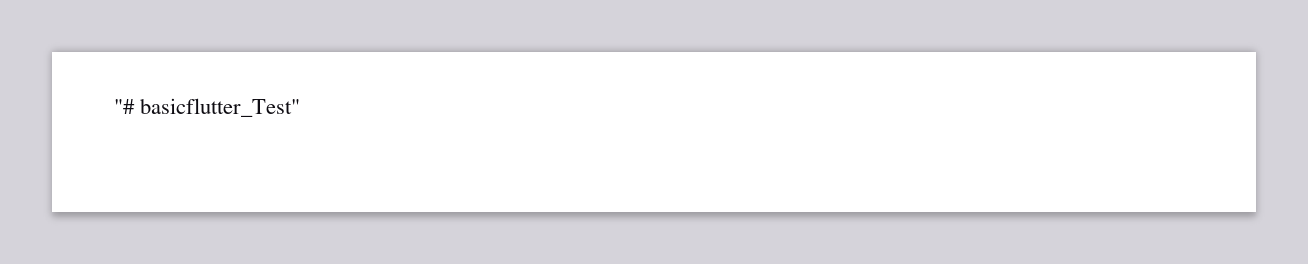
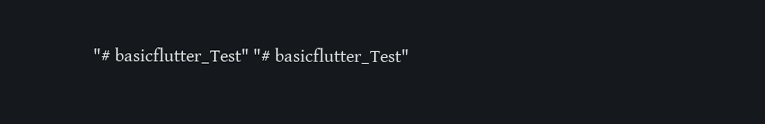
[114,98,301,117] "# basicflutter_Test" -> [93,47,411,65] "# basicflutter_Test" "# basicflutter_Test"

